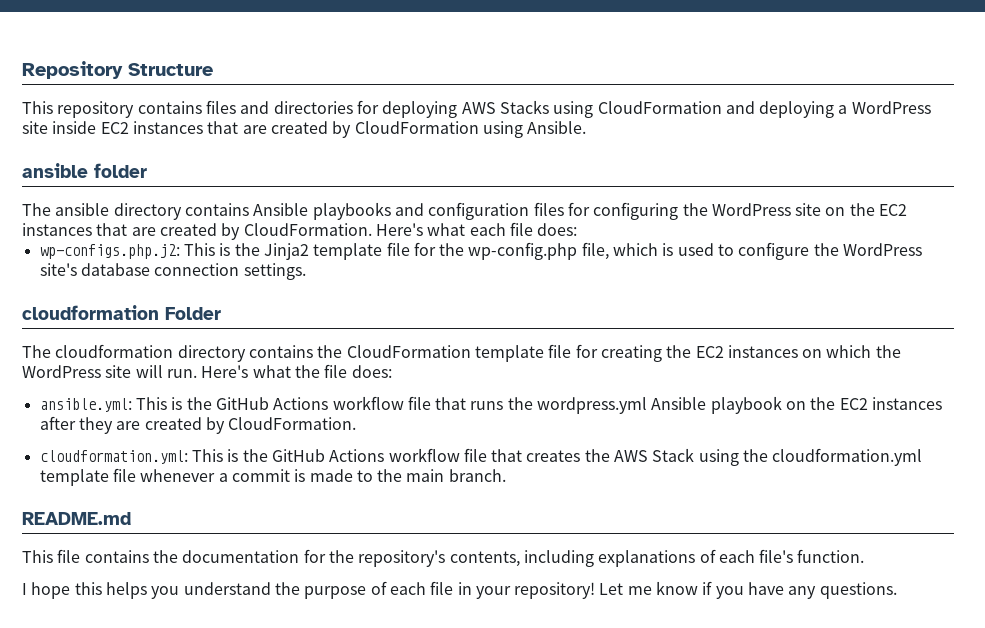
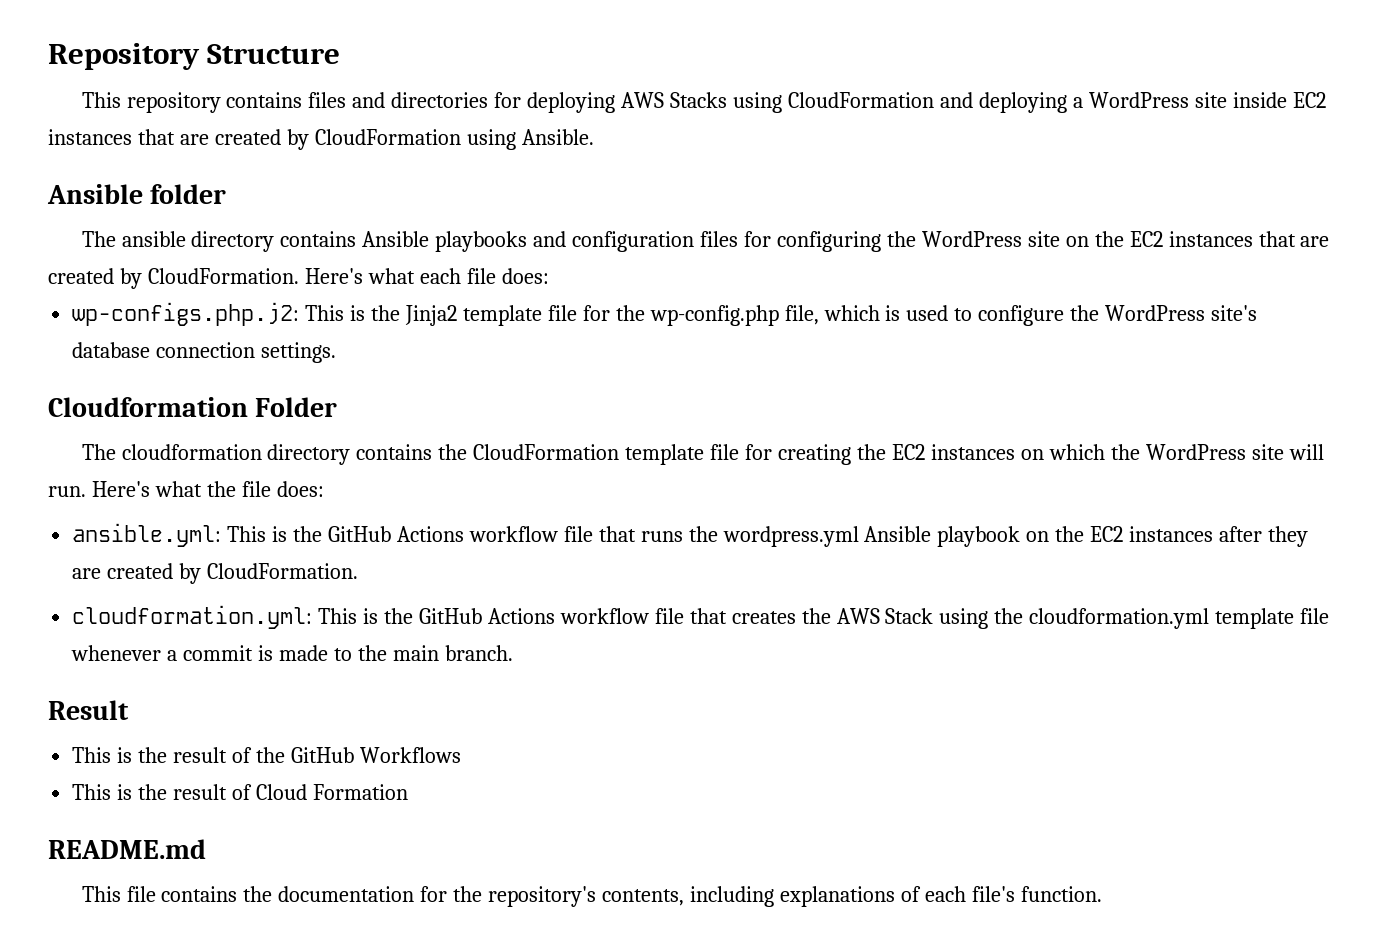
[22,163,88,178] ansible -> [47,184,143,204] Ansible
[22,305,159,320] cloudformation -> [48,397,248,417] Cloudformation
(506, 475) none -> [48,700,129,720] [72,747,461,763] [72,784,408,800] // Result // This is the result of the GitHub Workflows // This is the result of Cloud Formation
[22,581,897,599] // I hope this helps you understand the purpose of each file in your repository! Let me know if you have any questions. -> (1102, 894) none

